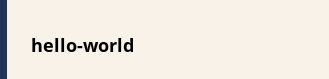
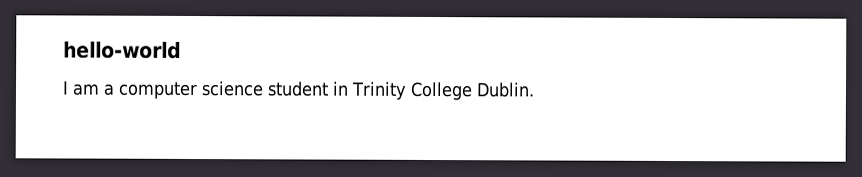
(134, 45) none -> [62,80,535,101] // I am a computer science student in Trinity College Dublin.

